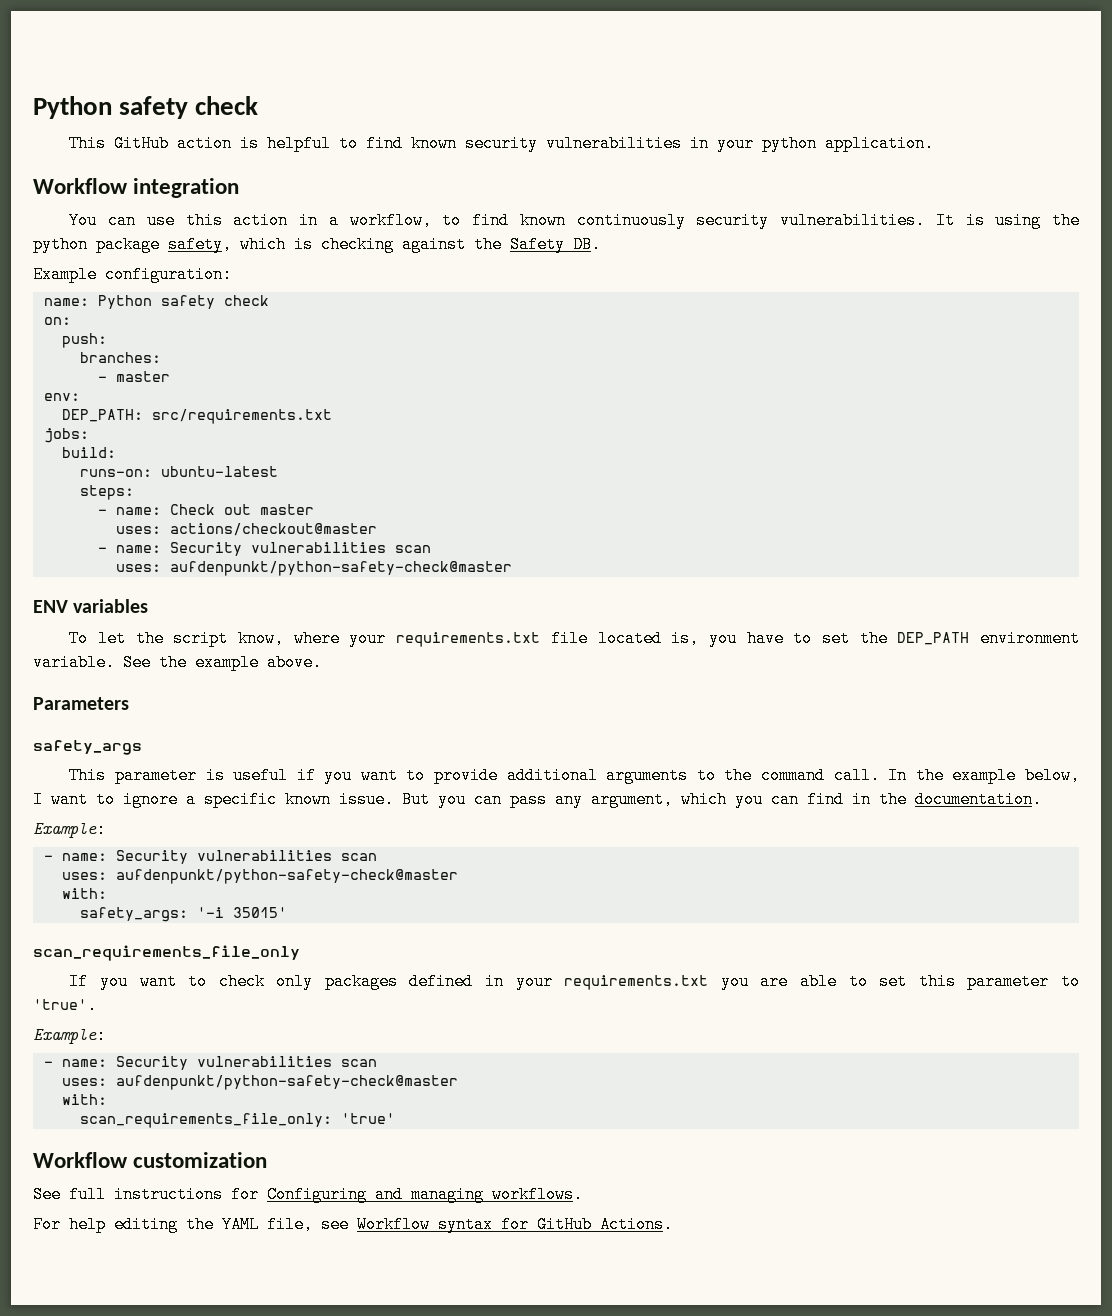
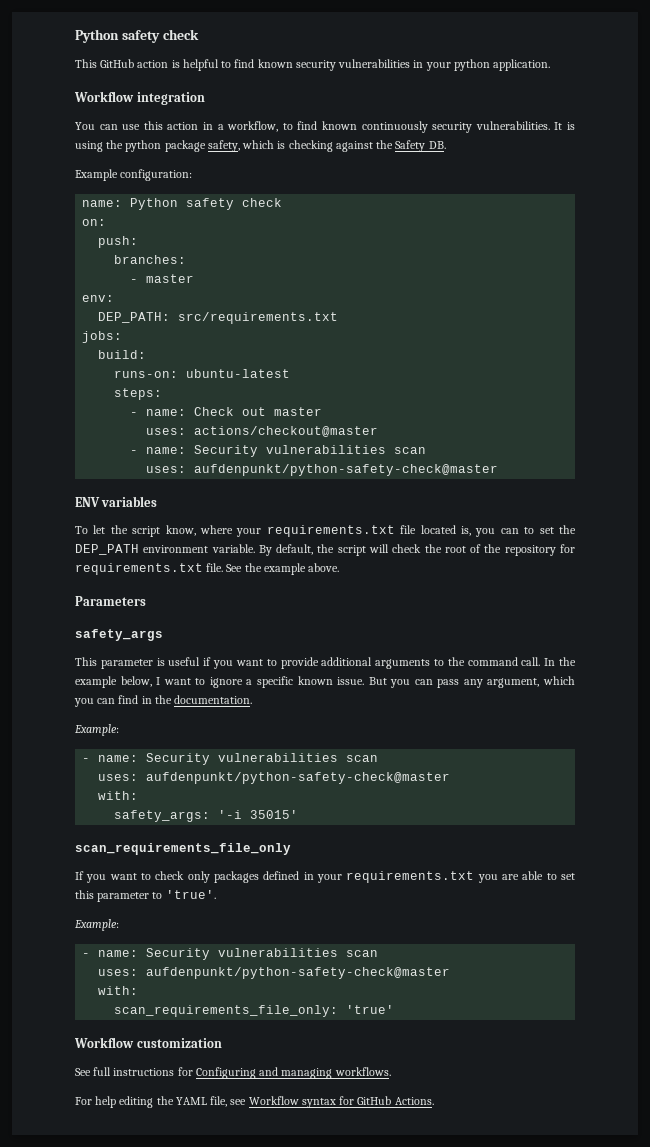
[746,630,784,647] have -> [500,528,519,534] can
(115, 662) none -> [258,544,575,556] [75,563,224,575] By default, the script will check the root of the repository for requirements.txt file.

